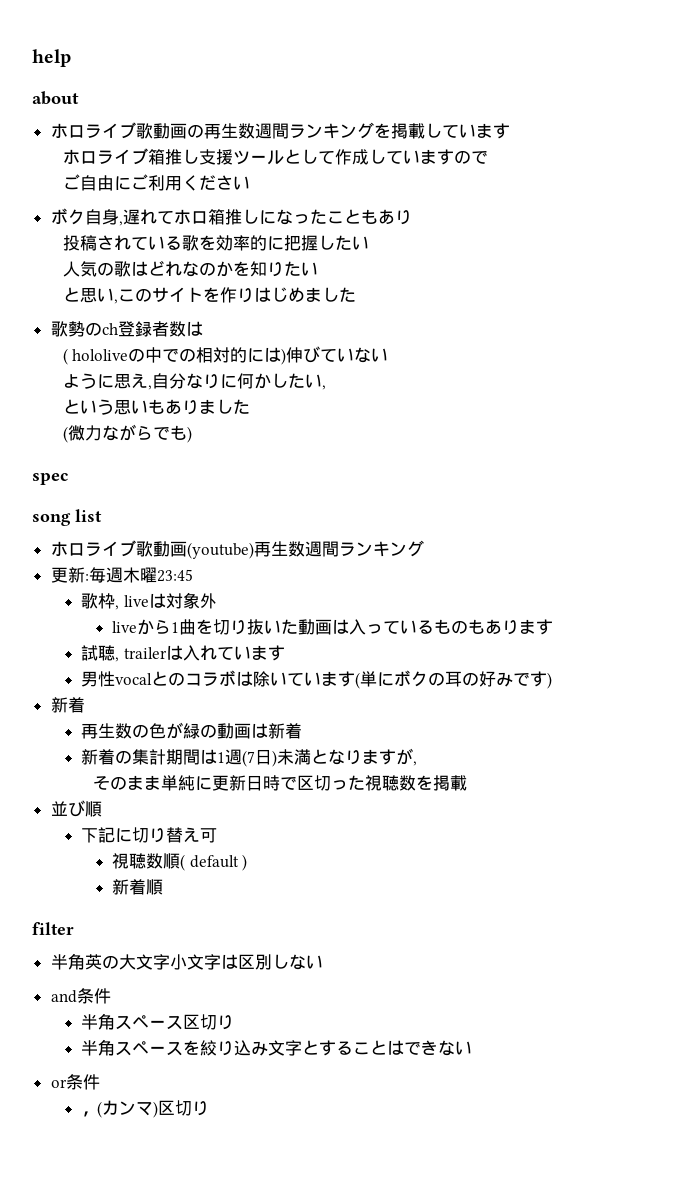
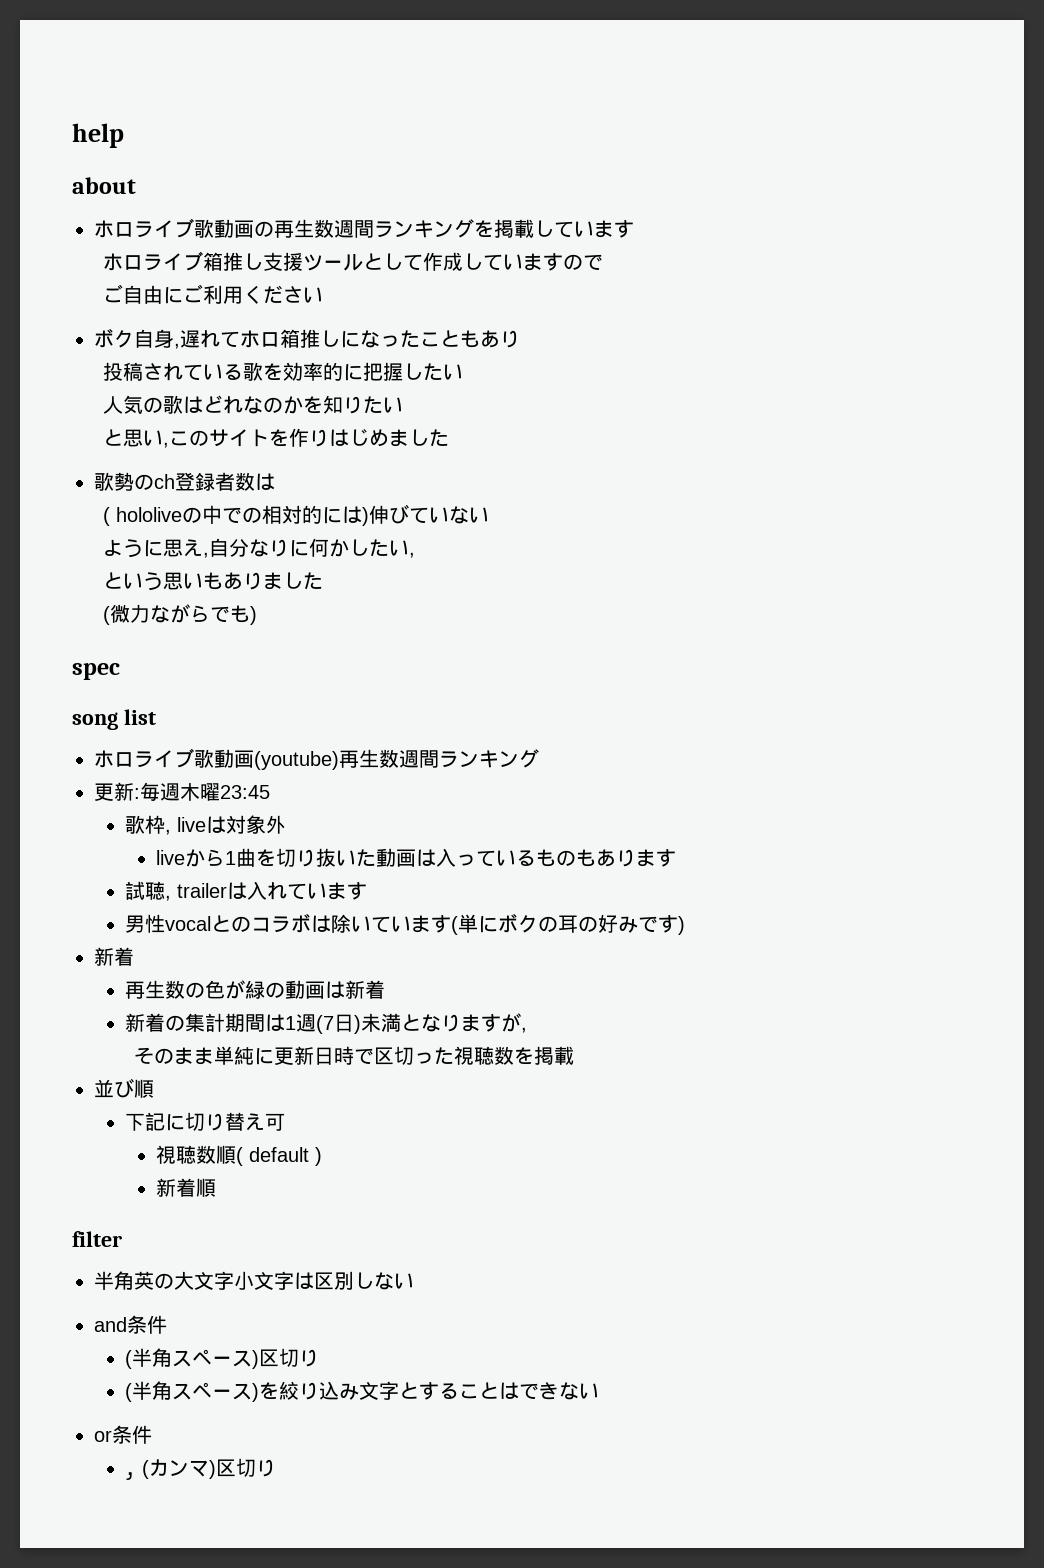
[81,1013,184,1030] 半角スペース -> [124,1348,259,1369] (半角スペース)
[81,1039,184,1056] 半角スペース -> [124,1381,259,1402] (半角スペース)

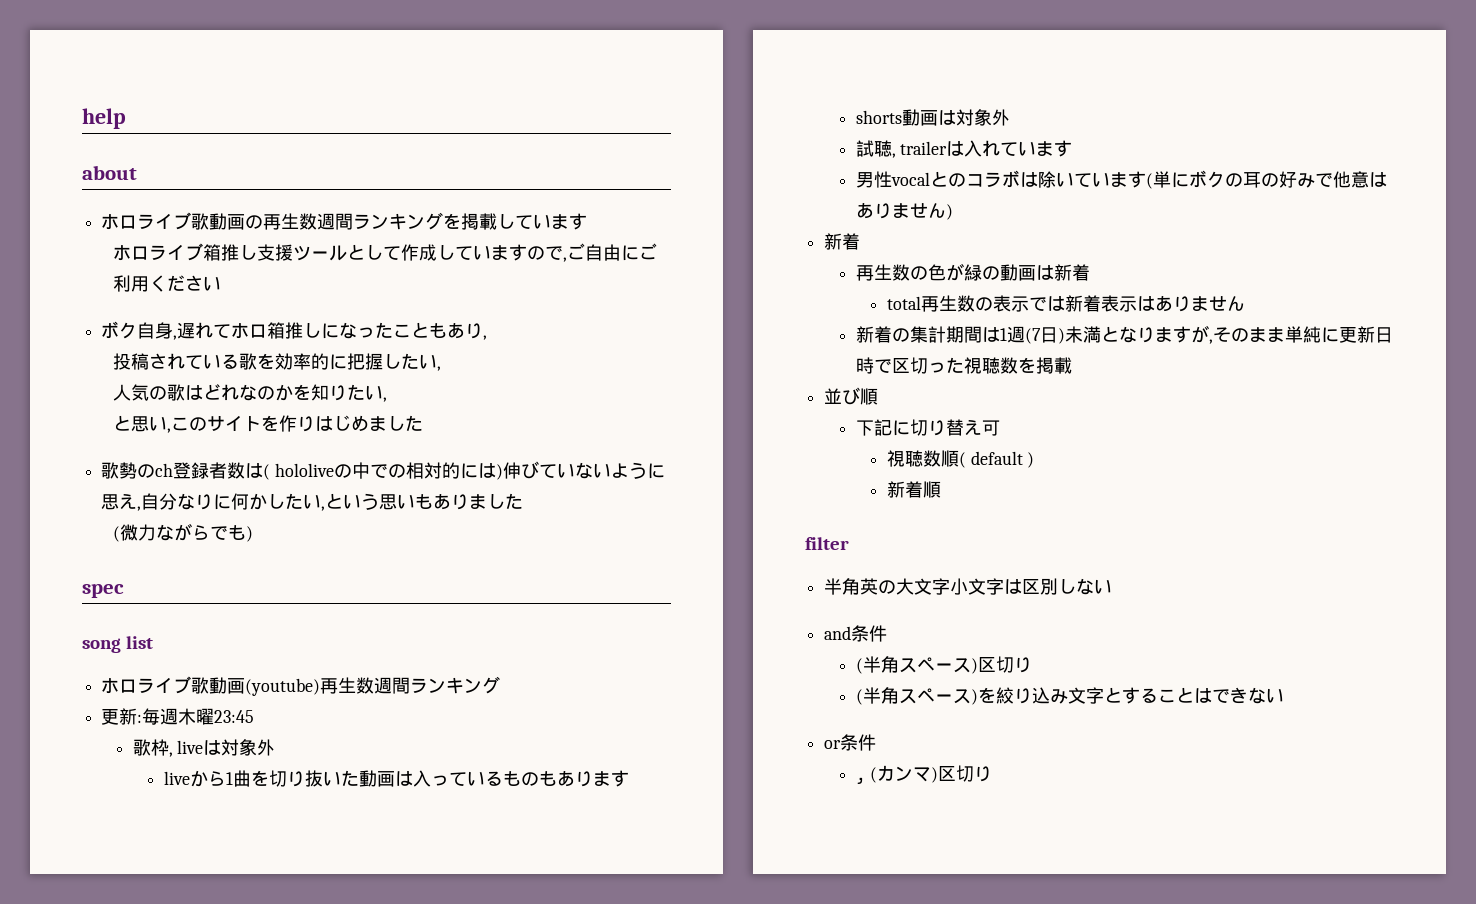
(603, 262) // -> [563,257,568,262] ,
(520, 339) none -> [483,335,488,340] ,
(463, 372) none -> [437,366,442,371] ,
(403, 405) none -> [383,397,388,402] ,
(275, 482) // -> (264, 470) none
(489, 515) // -> (611, 470) none
(415, 555) // -> (326, 508) none
(676, 858) none -> [855,109,1010,126] // shorts動画は対象外
[657,915,678,933] す -> [1332,171,1387,188] [855,203,946,219] 他意はありません
(385, 989) none -> [886,295,1245,312] // total再生数の表示では新着表示はありません
(527, 1030) // -> (1213, 341) none

